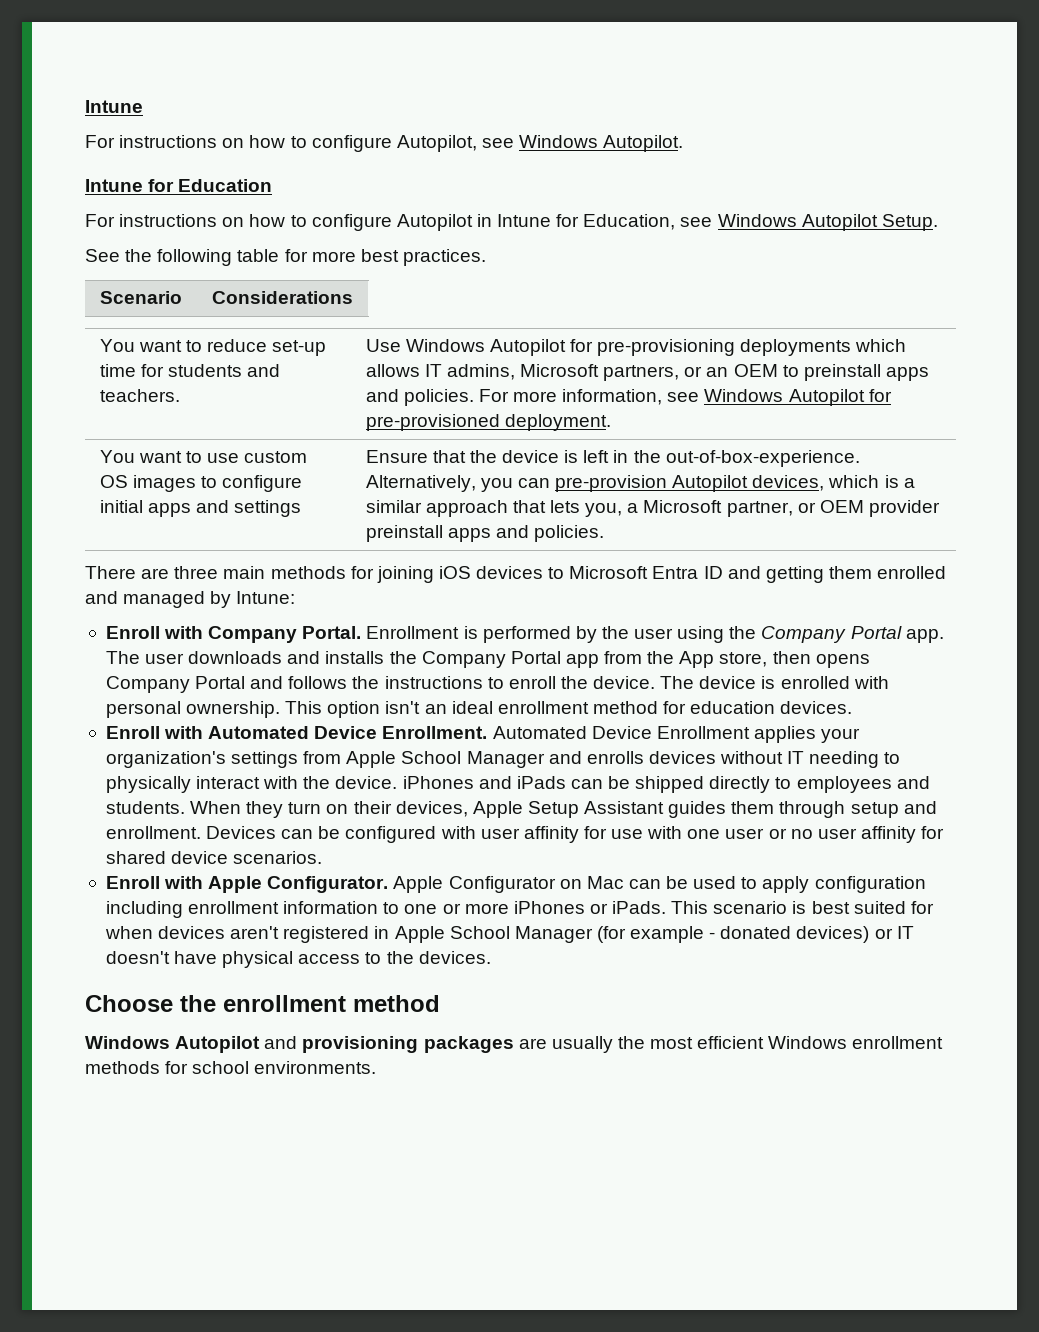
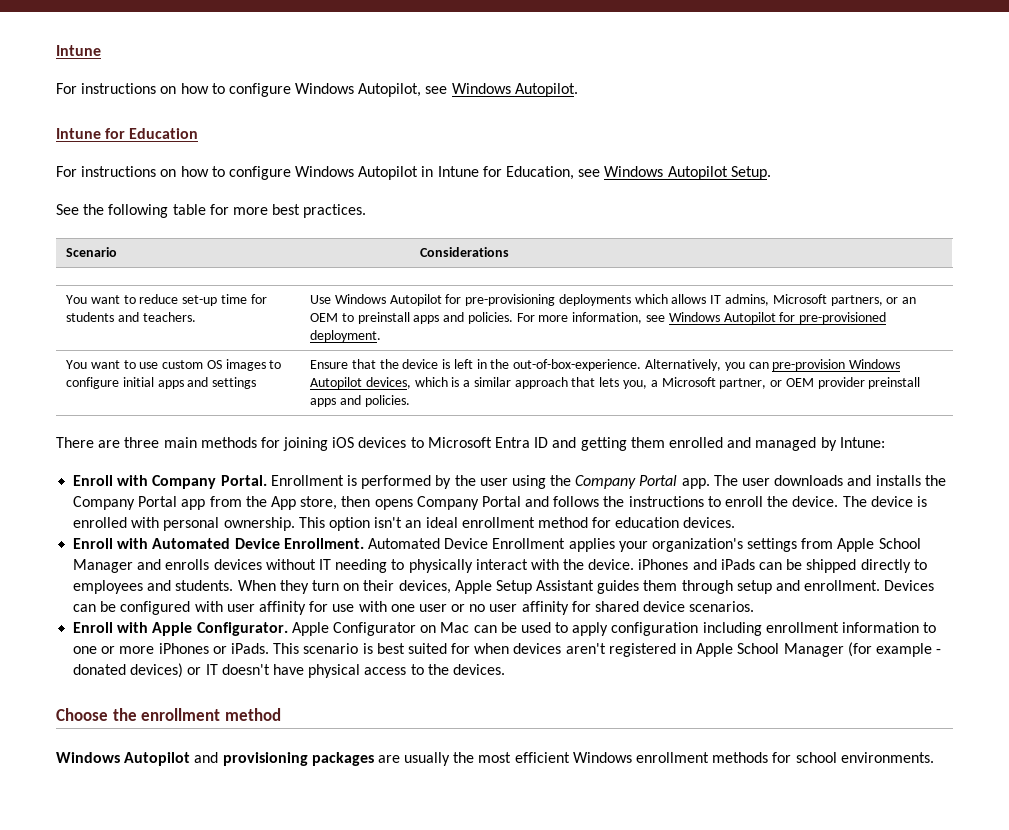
(392, 143) none -> [295,83,355,94] Windows
(392, 222) none -> [295,166,355,177] Windows
(667, 483) none -> [849,359,901,369] Windows

